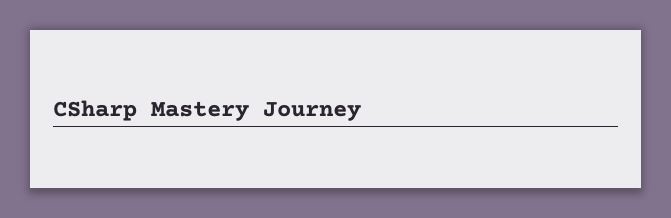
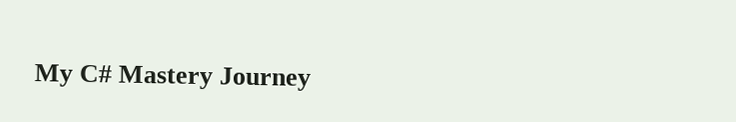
[53,100,137,121] CSharp -> [34,64,113,87] My C#

